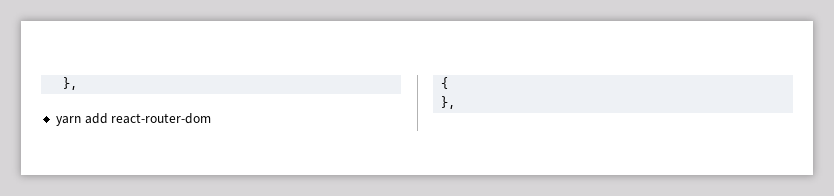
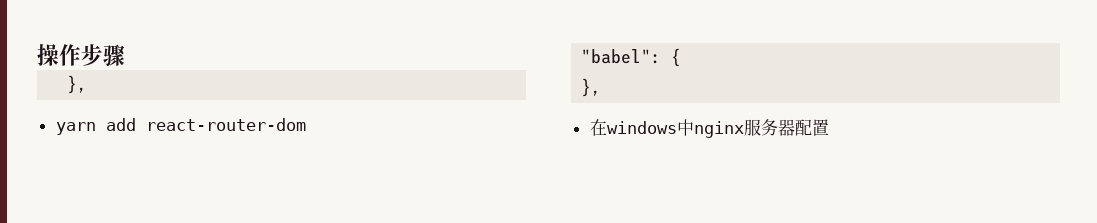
(63, 83) none -> [37,44,125,66] 操作步骤 //
(212, 118) none -> [581,49,662,64] "babel":
(456, 102) none -> [589,119,829,138] // 在windows中nginx服务器配置

